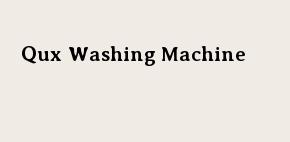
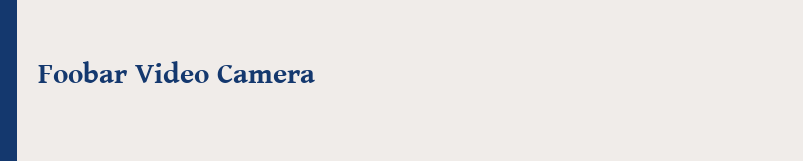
[21,46,247,66] Qux Washing Machine -> [38,61,315,83] Foobar Video Camera

